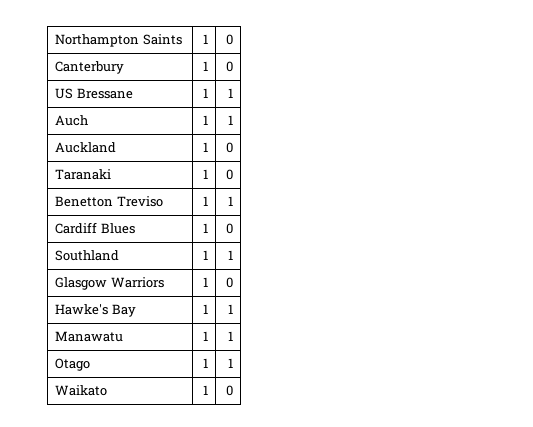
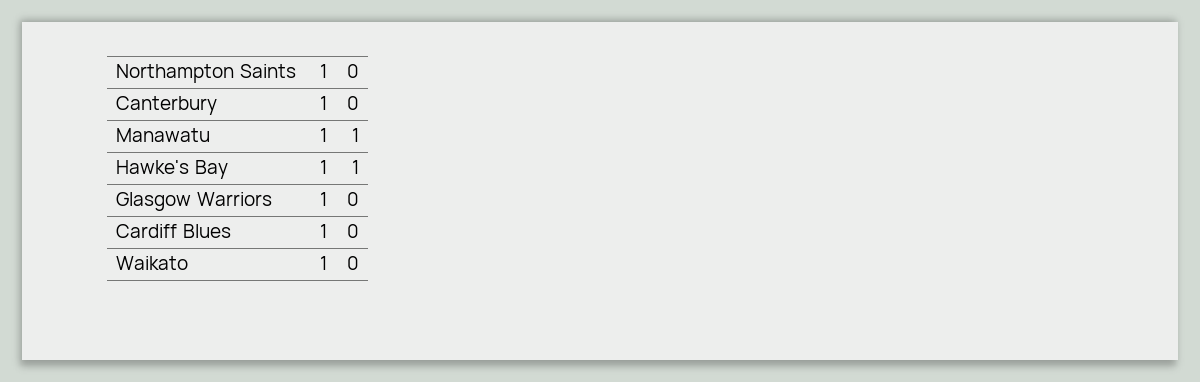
[55,88,133,99] [202,88,208,98] [227,88,233,98] [55,115,89,126] [202,115,208,125] [227,115,233,125] [55,142,117,153] [202,142,208,152] [225,142,233,153] [55,169,112,180] [202,169,208,179] [225,169,233,180] [55,196,163,207] [202,196,208,206] [227,196,233,206] [55,222,135,234] [202,223,208,233] [225,223,233,234] [55,250,120,261] US Bressane | 1 | 1 // Auch | 1 | 1 // Auckland | 1 | 0 // Taranaki | 1 | 0 // Benetton Treviso | 1 | 1 // Cardiff Blues | 1 | 0 // Southland -> [116,128,211,142] [319,128,327,142] [351,128,359,142] [116,160,228,179] Manawatu | 1 | 1 // Hawke's Bay
[55,304,136,317] [202,304,208,314] [227,304,233,314] [55,331,124,342] [202,331,208,341] [227,331,233,341] [55,358,91,371] [202,358,208,368] [227,358,233,368] Hawke's Bay | 1 | 1 // Manawatu | 1 | 1 // Otago | 1 | 1 -> [116,224,231,238] [319,224,327,238] [346,224,359,238] Cardiff Blues | 1 | 0

